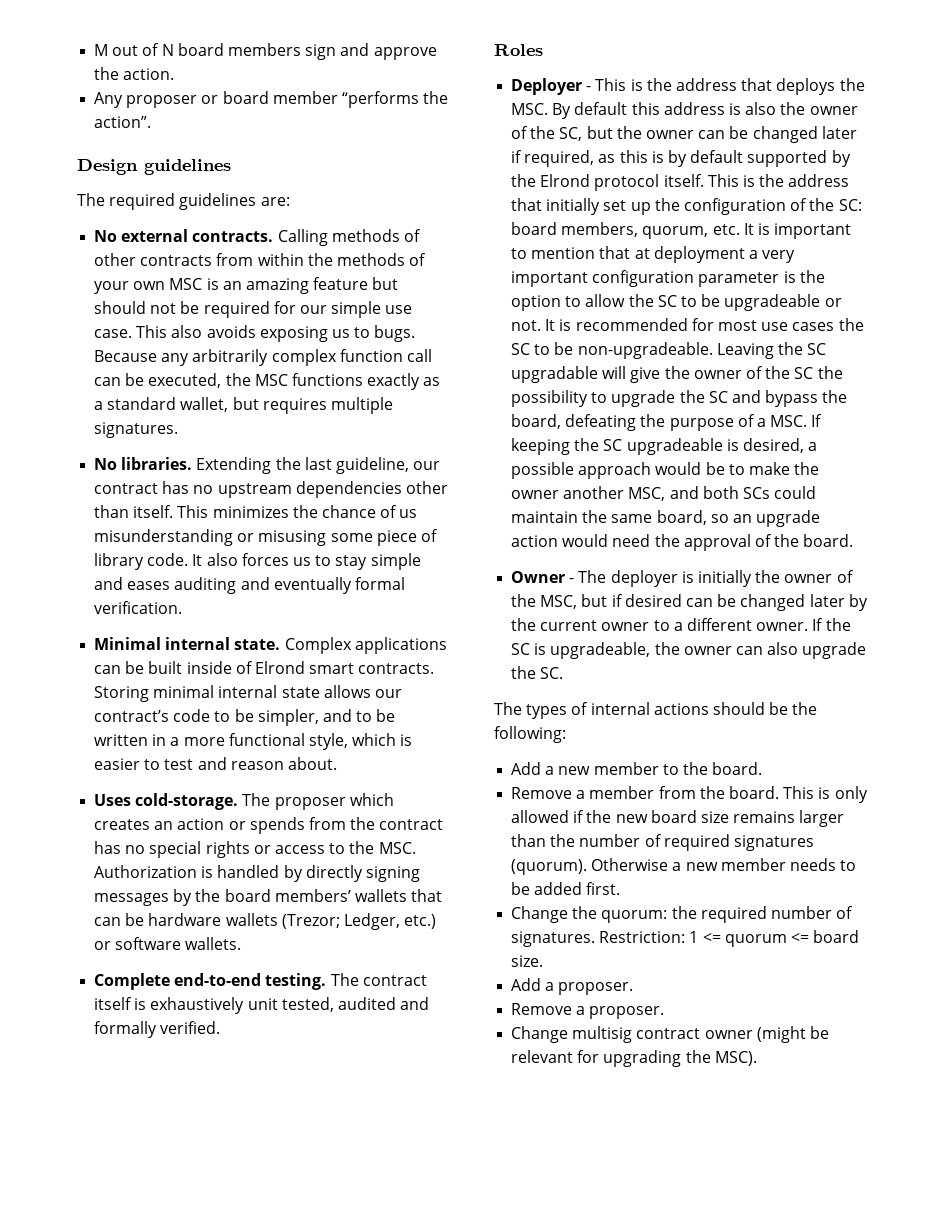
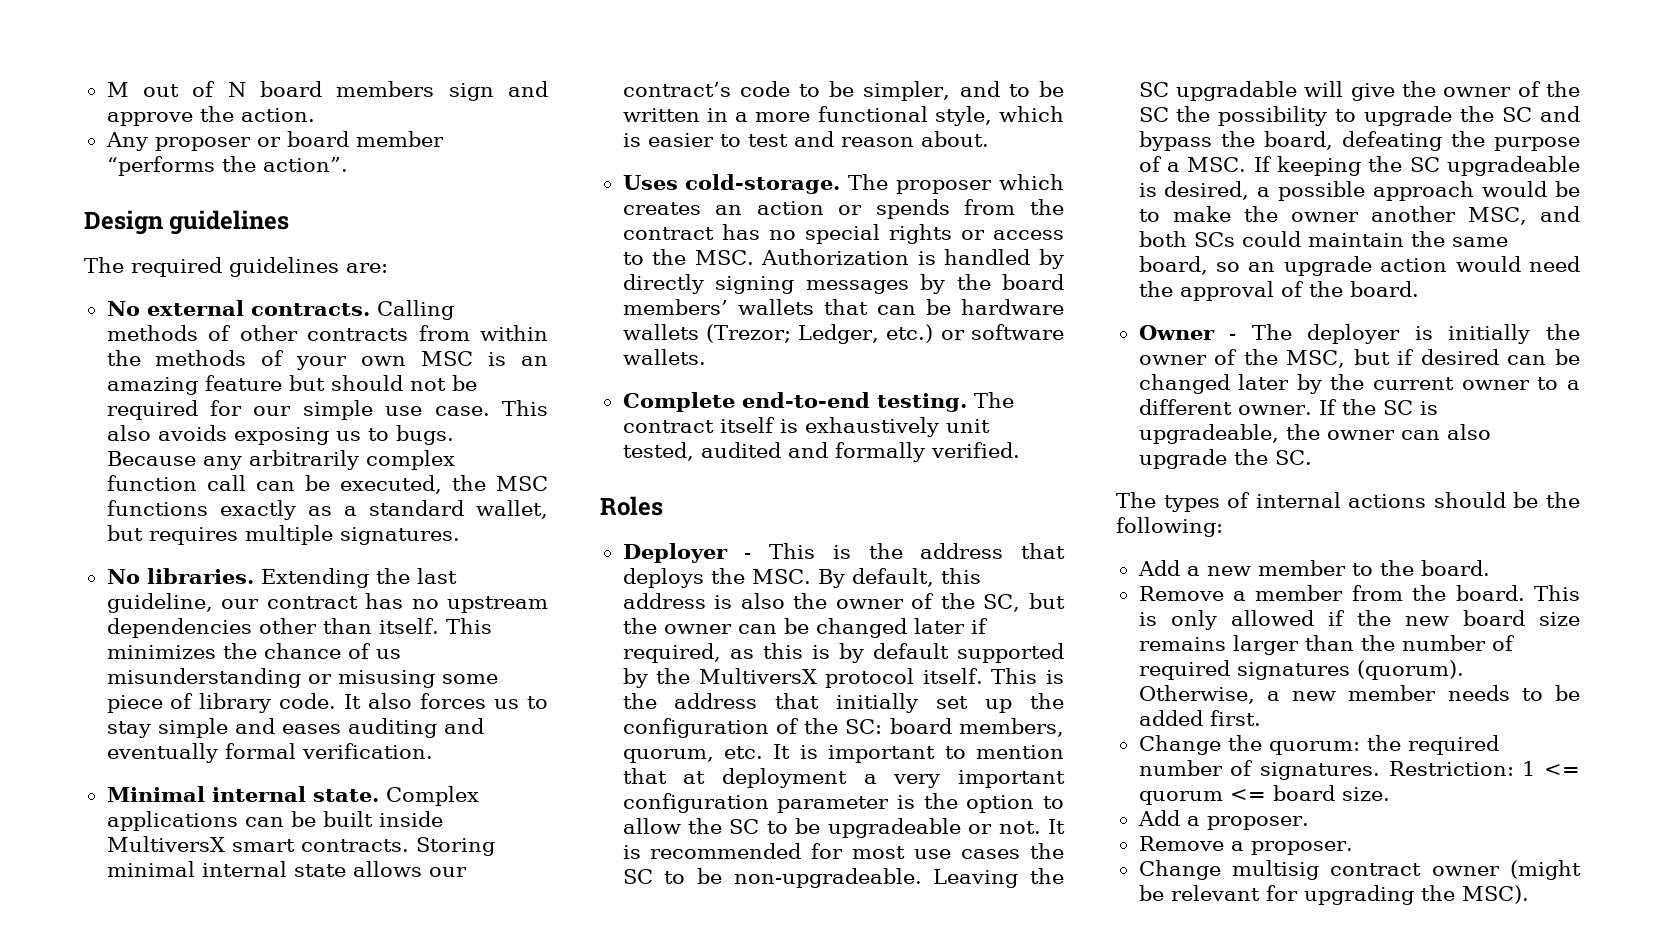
[235,661,305,674] of Elrond -> [106,836,225,852] MultiversX
[574,102,628,115] default -> [851,568,934,587] default,
[540,174,591,187] Elrond -> [698,668,817,684] MultiversX
[591,858,669,871] Otherwise -> [1138,685,1255,704] Otherwise,

